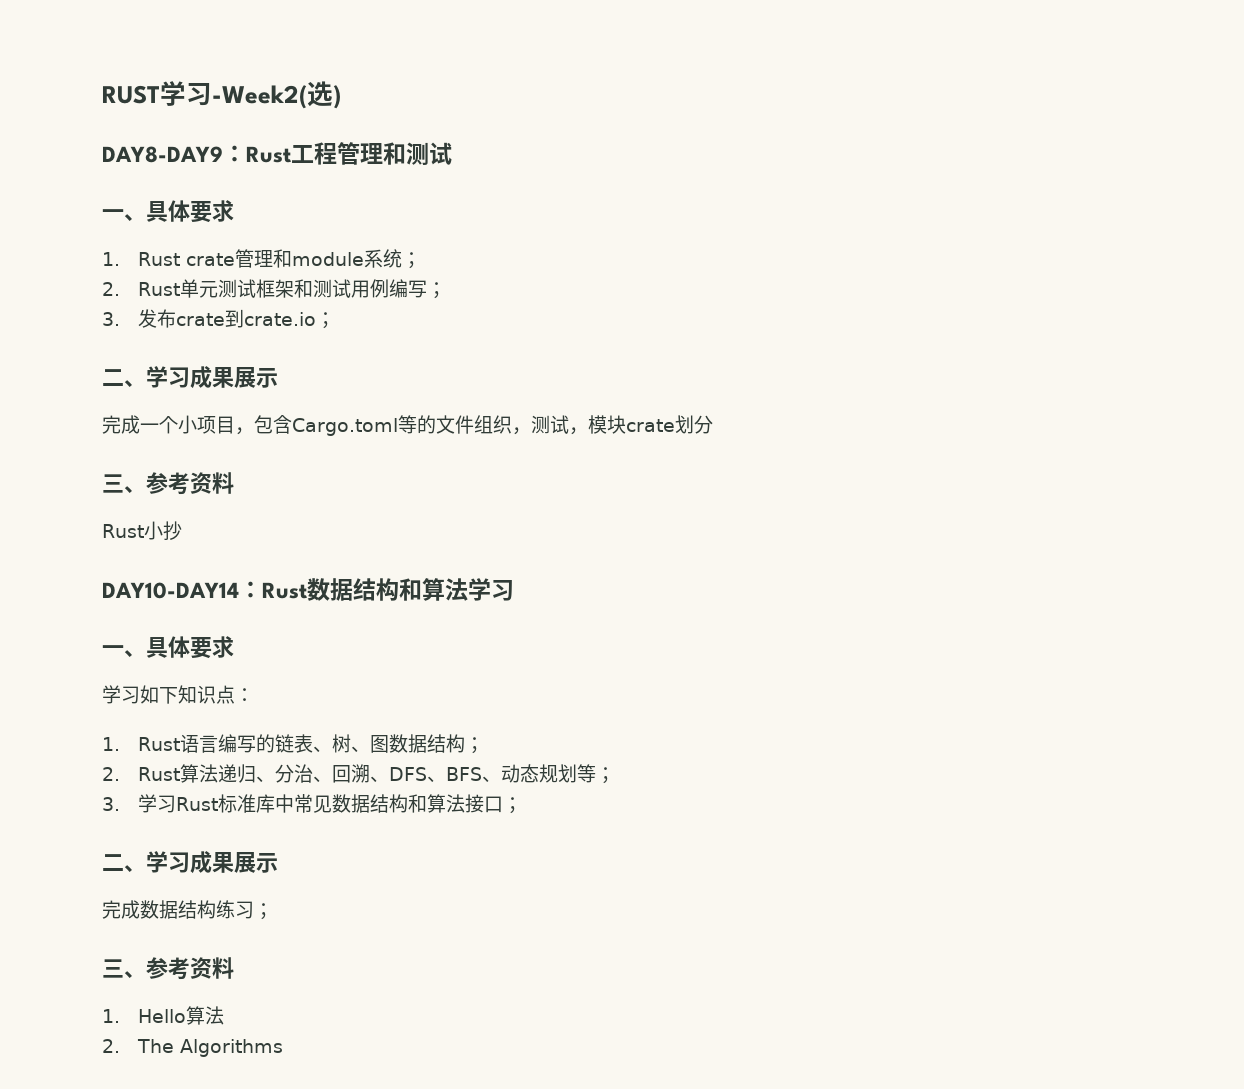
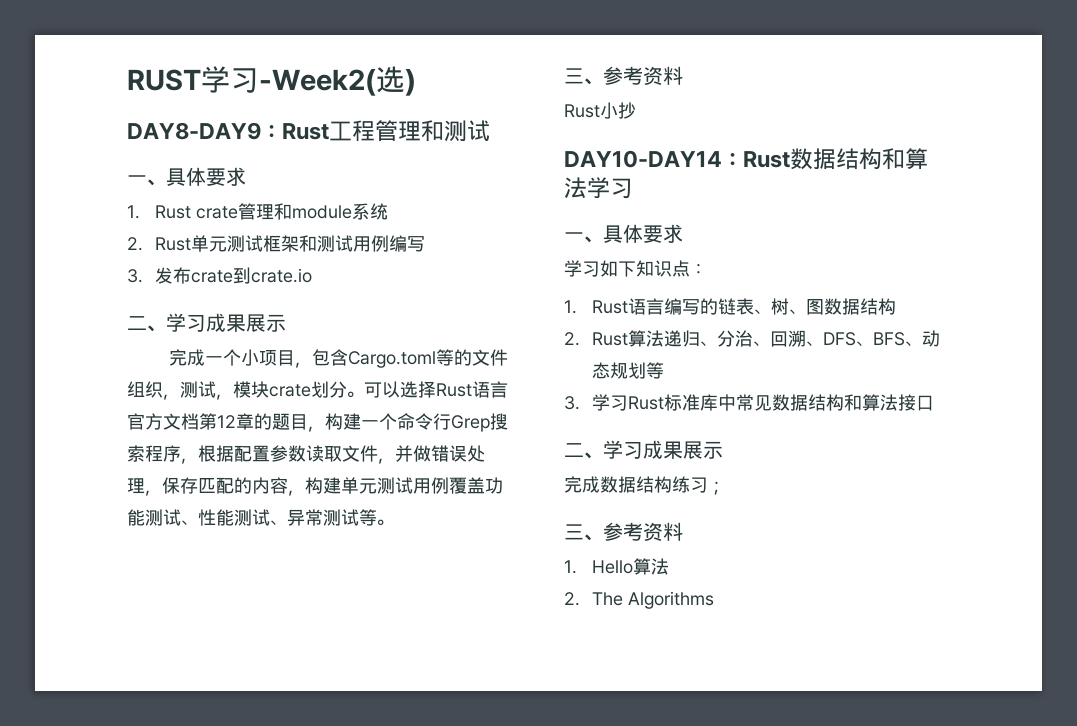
[401,252,421,269] ； -> (388, 211) none
[426,282,446,299] ； -> (425, 244) none
[315,312,335,329] ； -> (312, 275) none
(713, 424) none -> [347,381,508,398] [127,413,508,432] [127,445,485,464] [127,477,503,496] [127,509,394,526] 。可以选择Rust语言官方文档第12章的题目，构建一个命令行Grep搜索程序，根据配置参数读取文件，并做错误处理，保存匹配的内容，构建单元测试用例覆盖功能测试、性能测试、异常测试等。
[464,737,484,754] ； -> (896, 306) none
[595,767,615,784] ； -> (664, 370) none
[502,797,522,814] ； -> (934, 403) none

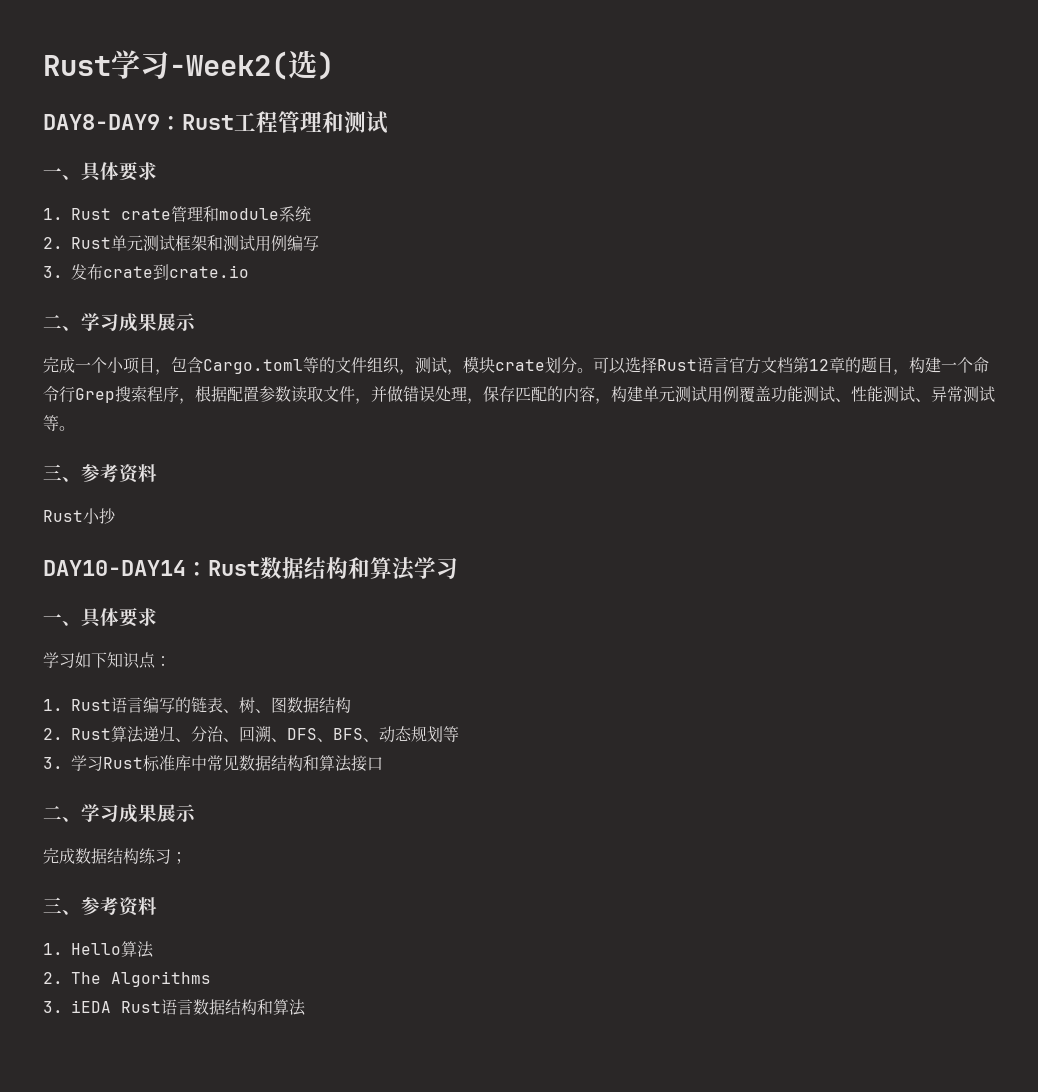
[127,69,201,91] RUST -> [43,55,111,76] Rust
(714, 600) none -> [43,999,307,1016] // 3. iEDA Rust语言数据结构和算法

